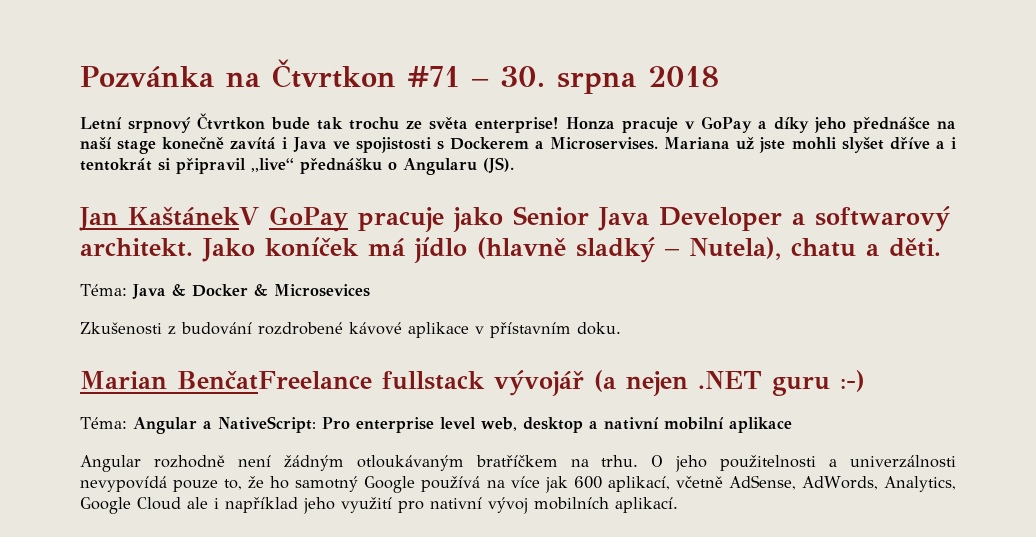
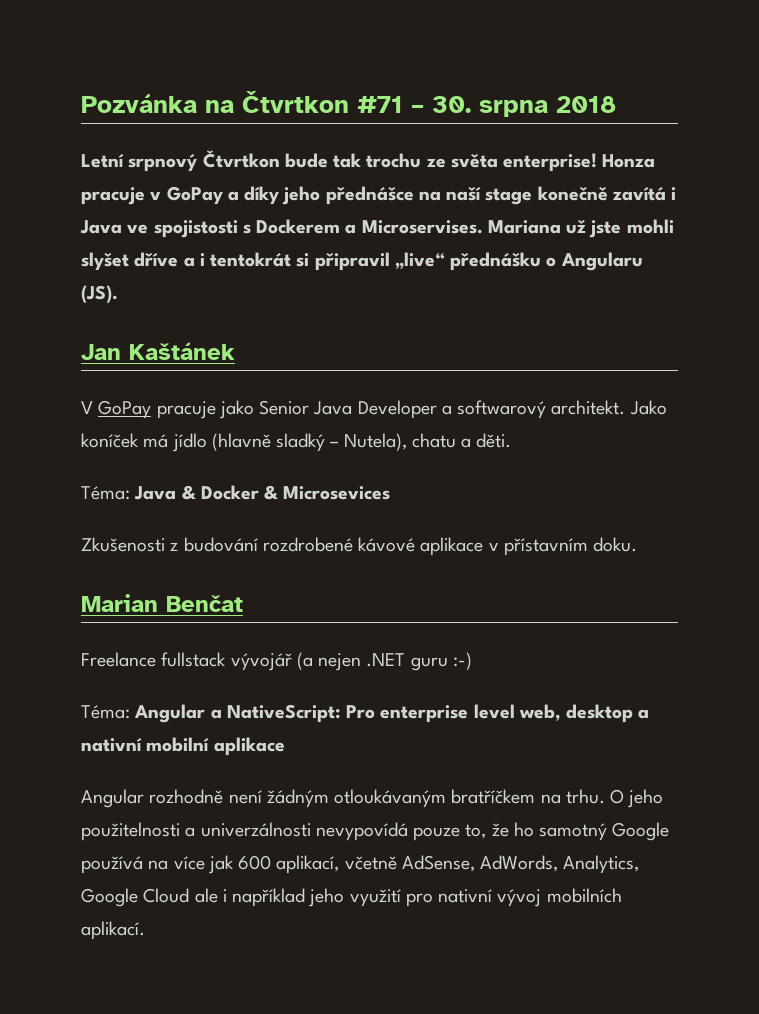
[128,206,259,226] KaštánekV -> [129,342,235,360] [81,401,93,414] Kaštánek // V
[177,371,372,390] BenčatFreelance -> [166,595,243,612] [81,652,156,667] Benčat // Freelance

